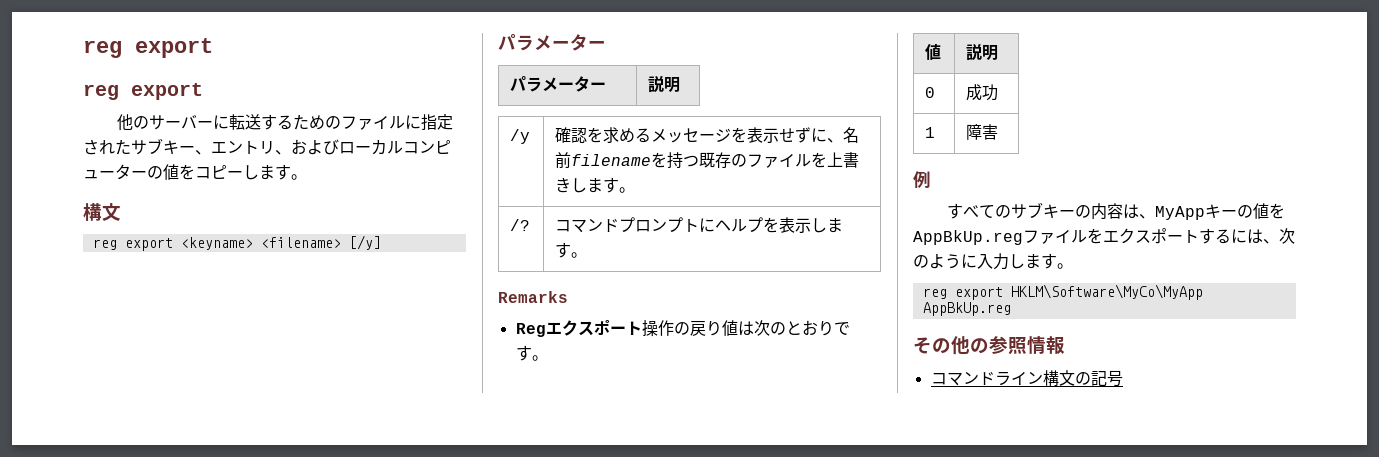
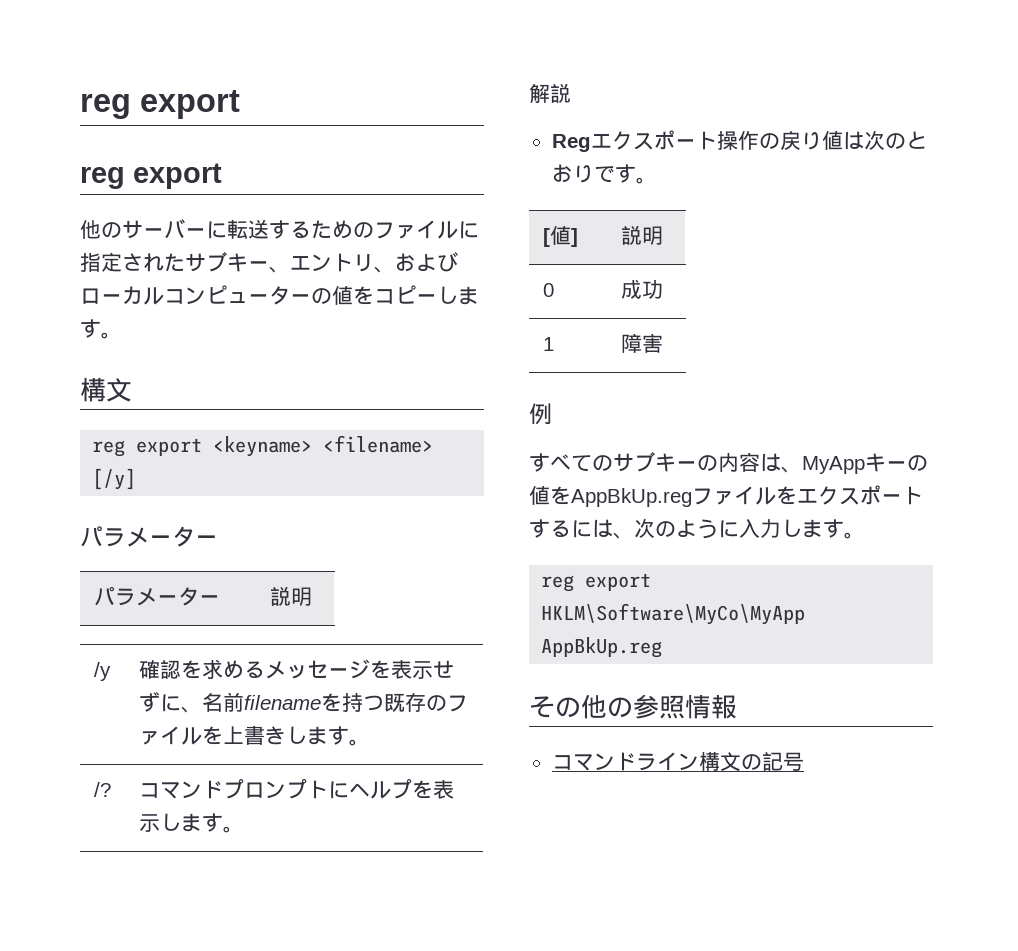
[498,291,568,303] Remarks -> [529,83,571,103] 解説
[925,43,942,60] 値 -> [542,226,578,247] [値]

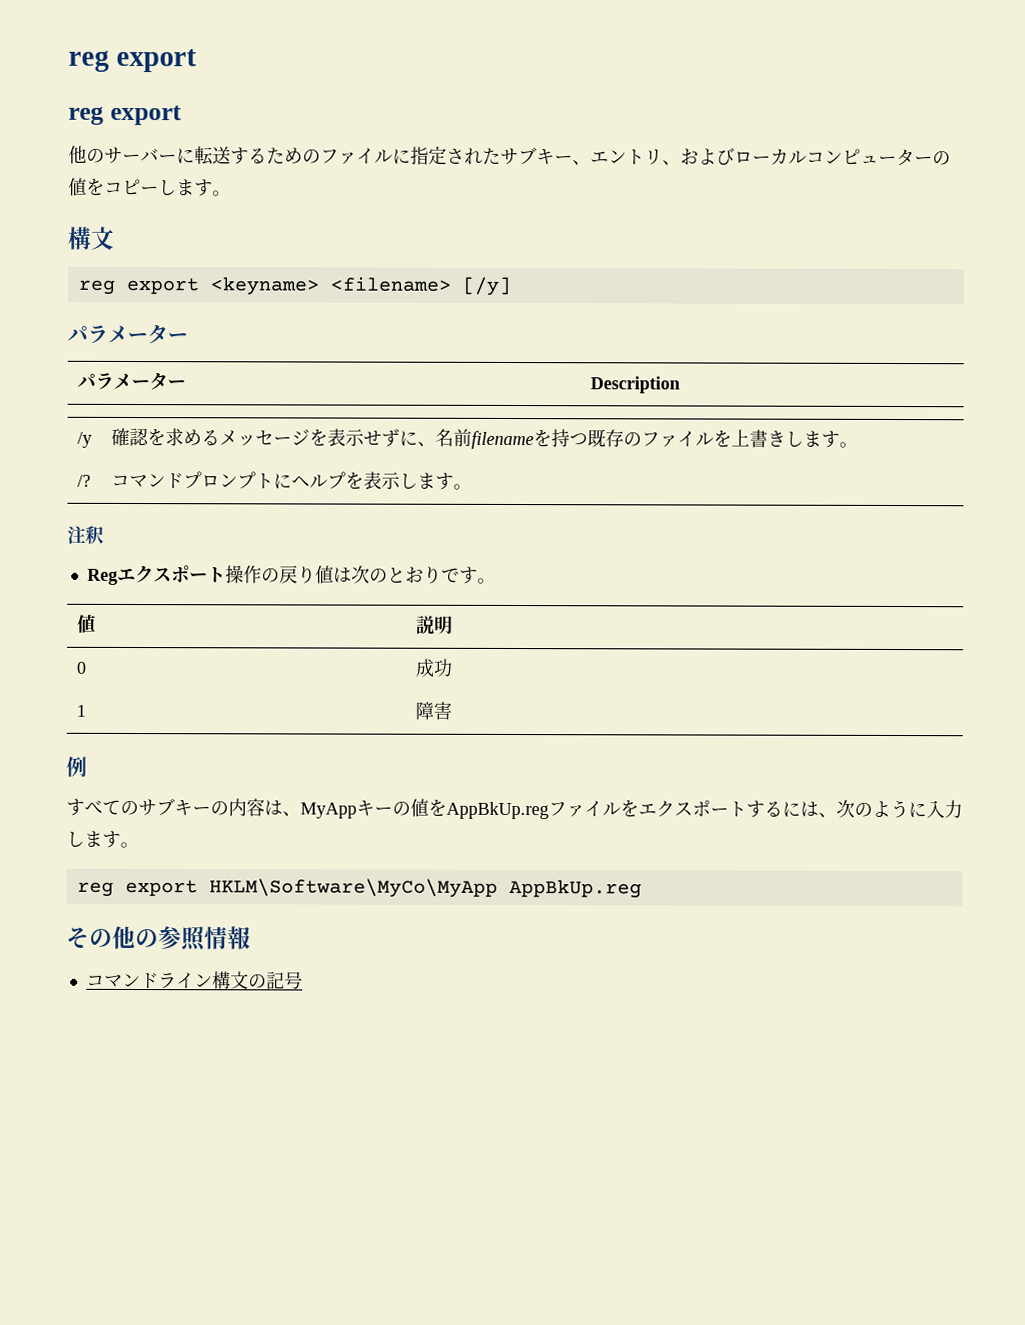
[269,586,312,606] 説明 -> [589,376,680,394] Description
[529,83,571,103] 解説 -> [67,525,104,544] 注釈
[542,226,578,247] [値] -> [76,614,96,633] 値

